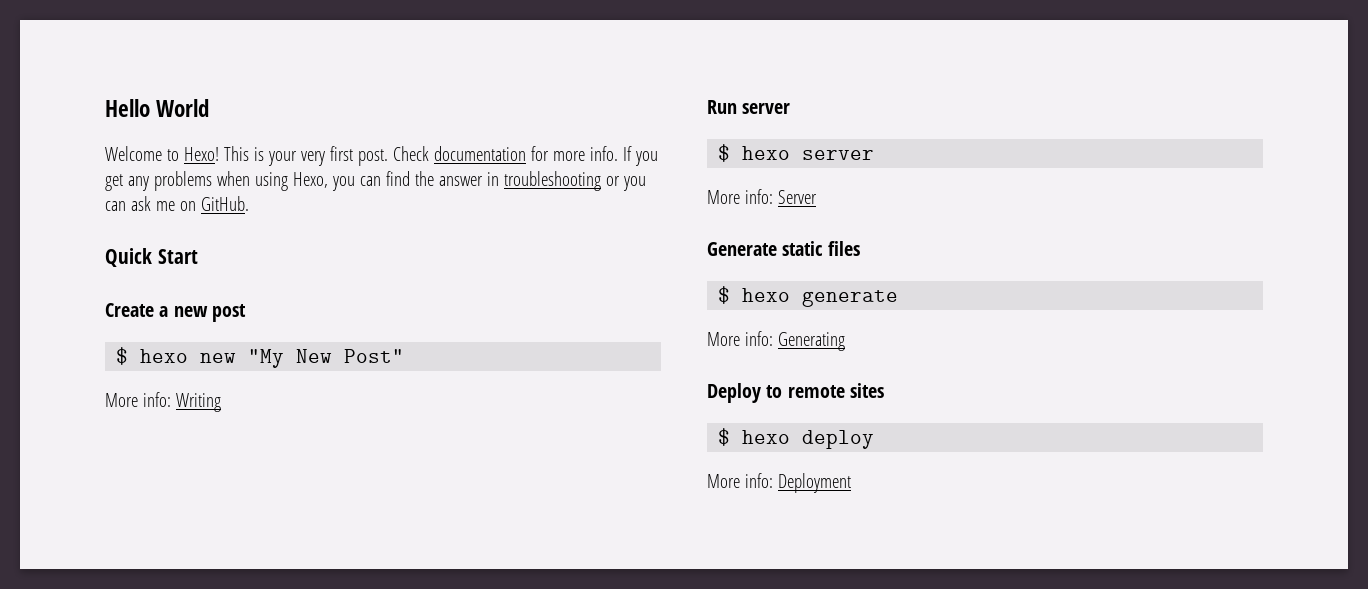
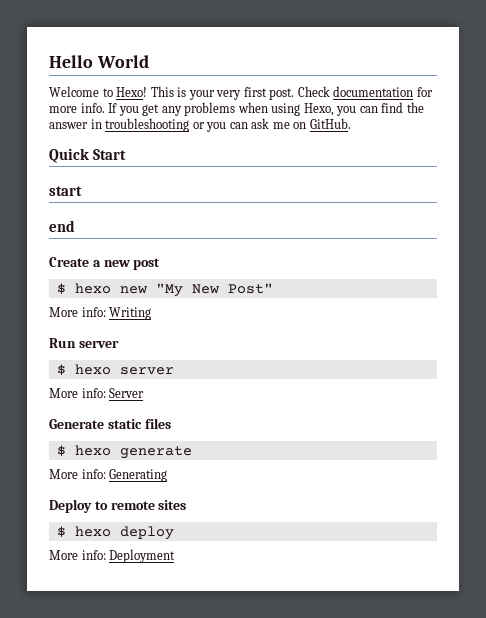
(198, 256) none -> [49,186,82,196] [49,220,75,232] // start // end

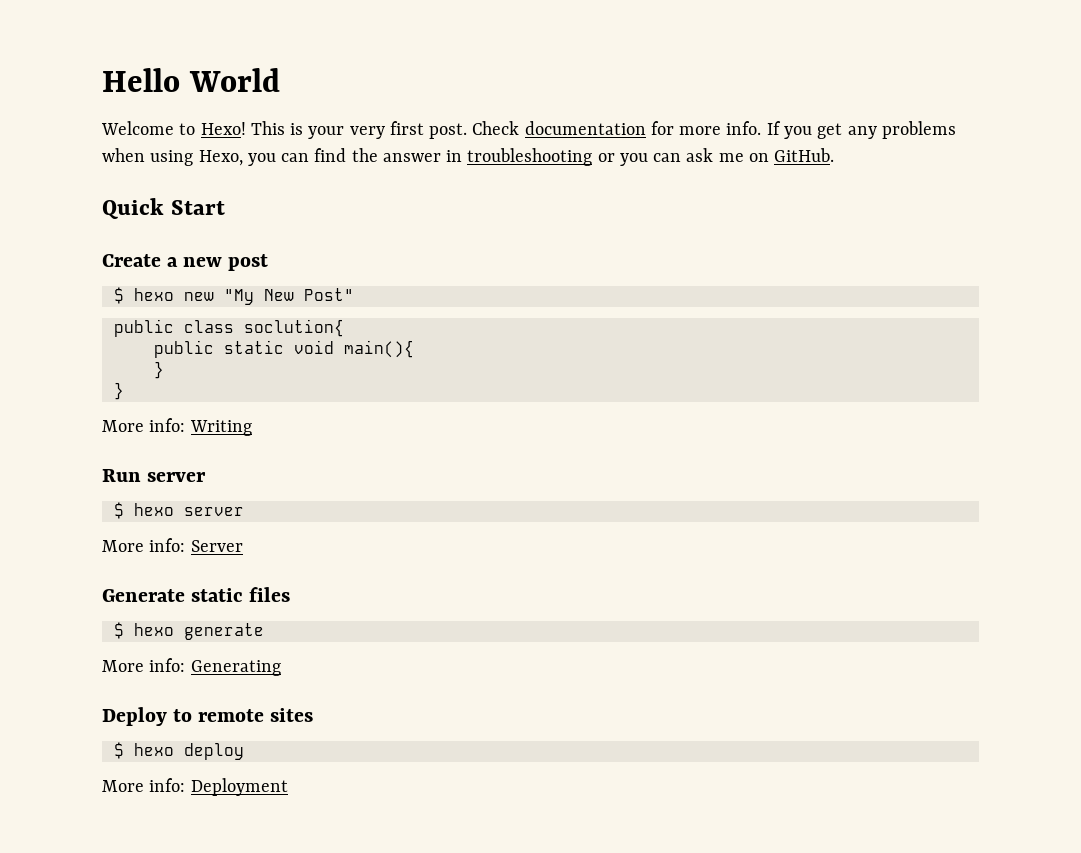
[49,186,82,196] [49,220,75,232] // start // end -> (226, 207) none
(273, 288) none -> [113,319,344,337] [153,340,414,358] [153,361,164,379] [113,382,124,400] // public class soclution{ // public static void main(){ // } // }

